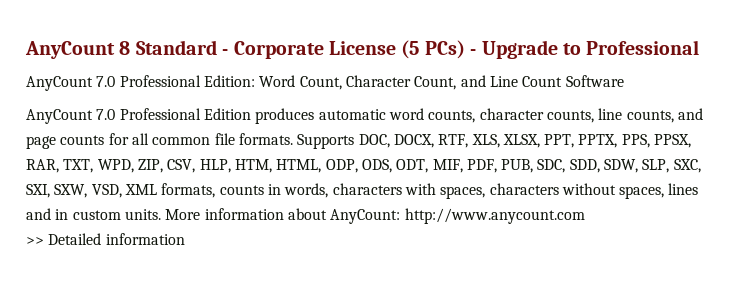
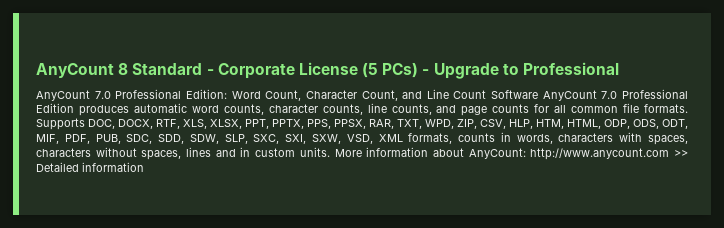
(624, 81) // -> (539, 94) none
(585, 216) // -> (670, 154) none

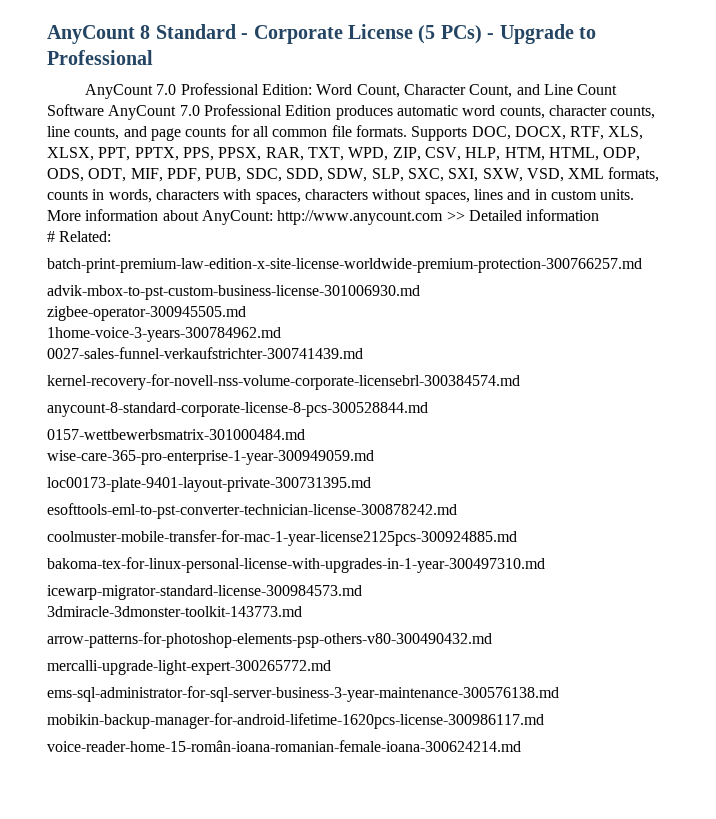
(144, 167) none -> [47,231,112,242] [47,258,642,273] [47,285,420,300] [47,306,246,321] [47,327,281,342] [47,347,363,359] [47,374,520,390] [47,402,428,417] [47,429,305,440] [47,450,374,465] [47,477,371,492] [47,503,457,519] [47,530,517,546] [47,557,545,573] [47,585,362,600] [47,606,302,617] [47,632,492,648] [47,660,331,675] [47,686,559,702] [47,713,544,729] [47,740,521,752] // # Related: // batch-print-premium-law-edition-x-site-license-worldwide-premium-protection-300766257.md // advik-mbox-to-pst-custom-business-license-301006930.md // zigbee-operator-300945505.md // 1home-voice-3-years-300784962.md // 0027-sales-funnel-verkaufstrichter-300741439.md // kernel-recovery-for-novell-nss-volume-corporate-licensebrl-300384574.md // anycount-8-standard-corporate-license-8-pcs-300528844.md // 0157-wettbewerbsmatrix-301000484.md // wise-care-365-pro-enterprise-1-year-300949059.md // loc00173-plate-9401-layout-private-300731395.md // esofttools-eml-to-pst-converter-technician-license-300878242.md // coolmuster-mobile-transfer-for-mac-1-year-license2125pcs-300924885.md // bakoma-tex-for-linux-personal-license-with-upgrades-in-1-year-300497310.md // icewarp-migrator-standard-license-300984573.md // 3dmiracle-3dmonster-toolkit-143773.md // arrow-patterns-for-photoshop-elements-psp-others-v80-300490432.md // mercalli-upgrade-light-expert-300265772.md // ems-sql-administrator-for-sql-server-business-3-year-maintenance-300576138.md // mobikin-backup-manager-for-android-lifetime-1620pcs-license-300986117.md // voice-reader-home-15-român-ioana-romanian-female-ioana-300624214.md

